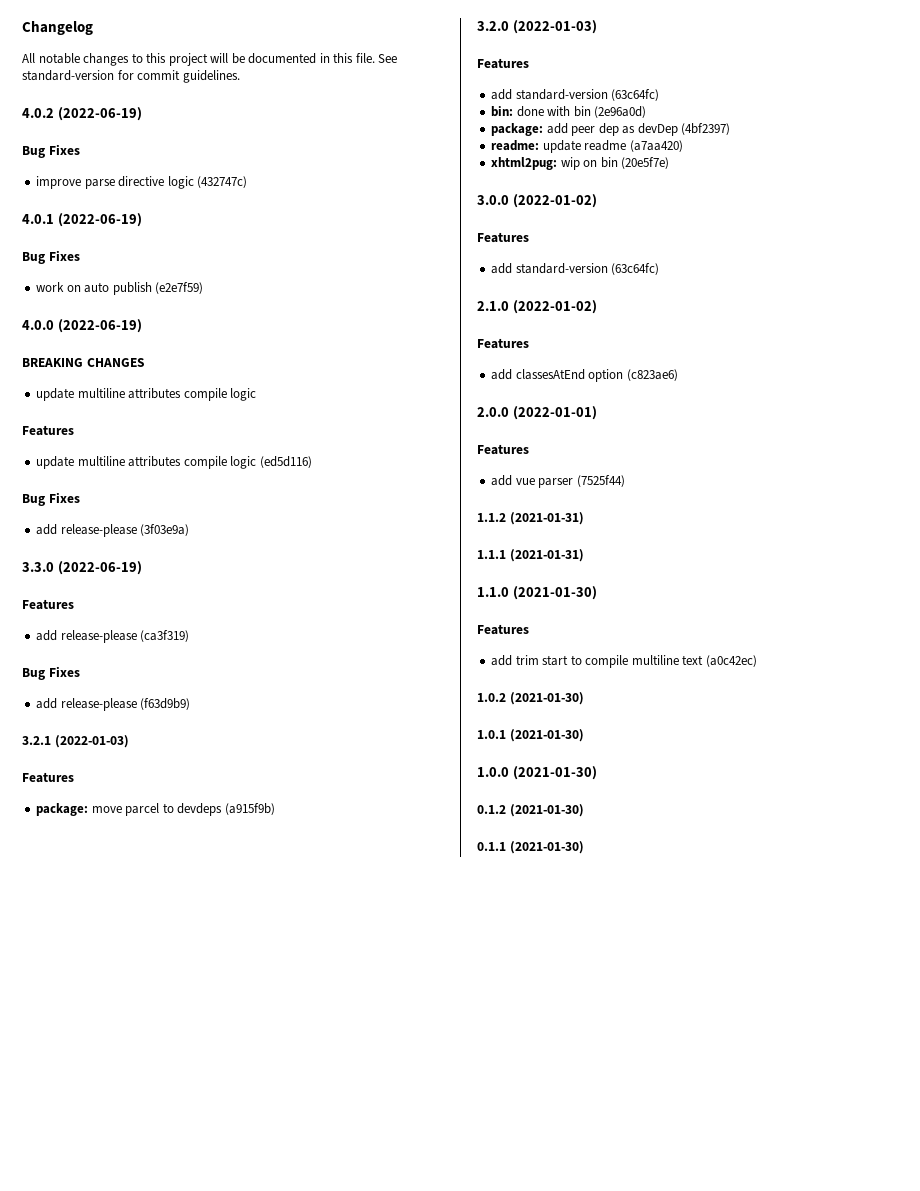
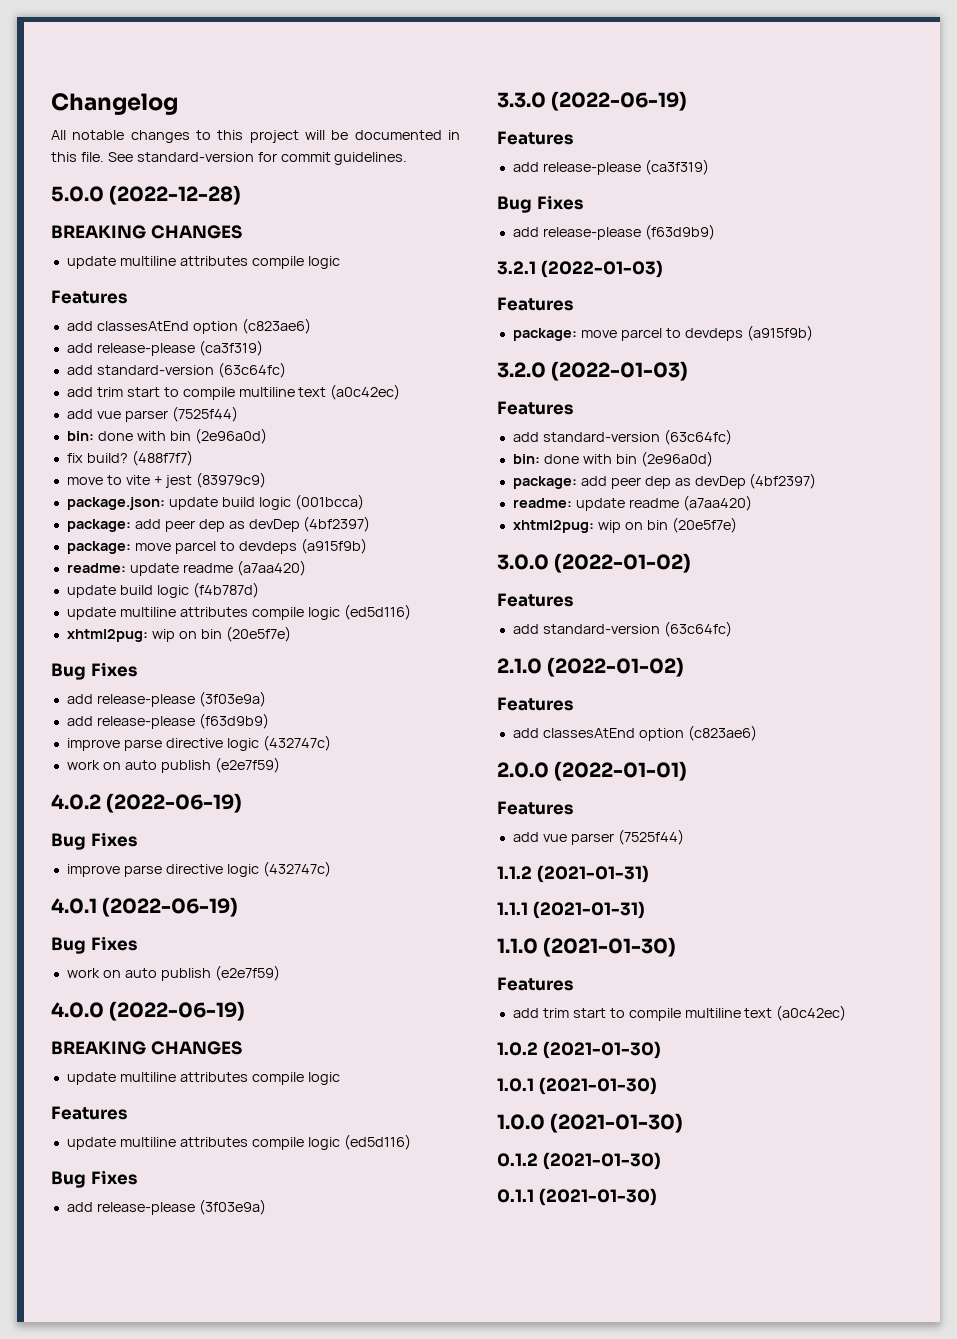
(240, 76) none -> [51,185,242,205] [51,225,242,239] [66,256,340,269] [51,290,127,304] [66,318,311,334] [66,340,263,356] [66,362,286,378] [66,384,401,400] [66,406,238,422] [66,428,267,444] [66,450,193,466] [66,472,266,488] [66,494,364,510] [66,516,371,532] [66,538,367,554] [66,560,306,576] [66,582,259,598] [66,604,411,620] [66,626,291,642] [51,662,137,680] [66,691,266,707] [66,713,269,729] [66,735,331,751] [66,757,280,773] // 5.0.0 (2022-12-28) // BREAKING CHANGES // update multiline attributes compile logic // Features // add classesAtEnd option (c823ae6) // add release-please (ca3f319) // add standard-version (63c64fc) // add trim start to compile multiline text (a0c42ec) // add vue parser (7525f44) // bin: done with bin (2e96a0d) // fix build? (488f7f7) // move to vite + jest (83979c9) // package.json: update build logic (001bcca) // package: add peer dep as devDep (4bf2397) // package: move parcel to devdeps (a915f9b) // readme: update readme (a7aa420) // update build logic (f4b787d) // update multiline attributes compile logic (ed5d116) // xhtml2pug: wip on bin (20e5f7e) // Bug Fixes // add release-please (3f03e9a) // add release-please (f63d9b9) // improve parse directive logic (432747c) // work on auto publish (e2e7f59)

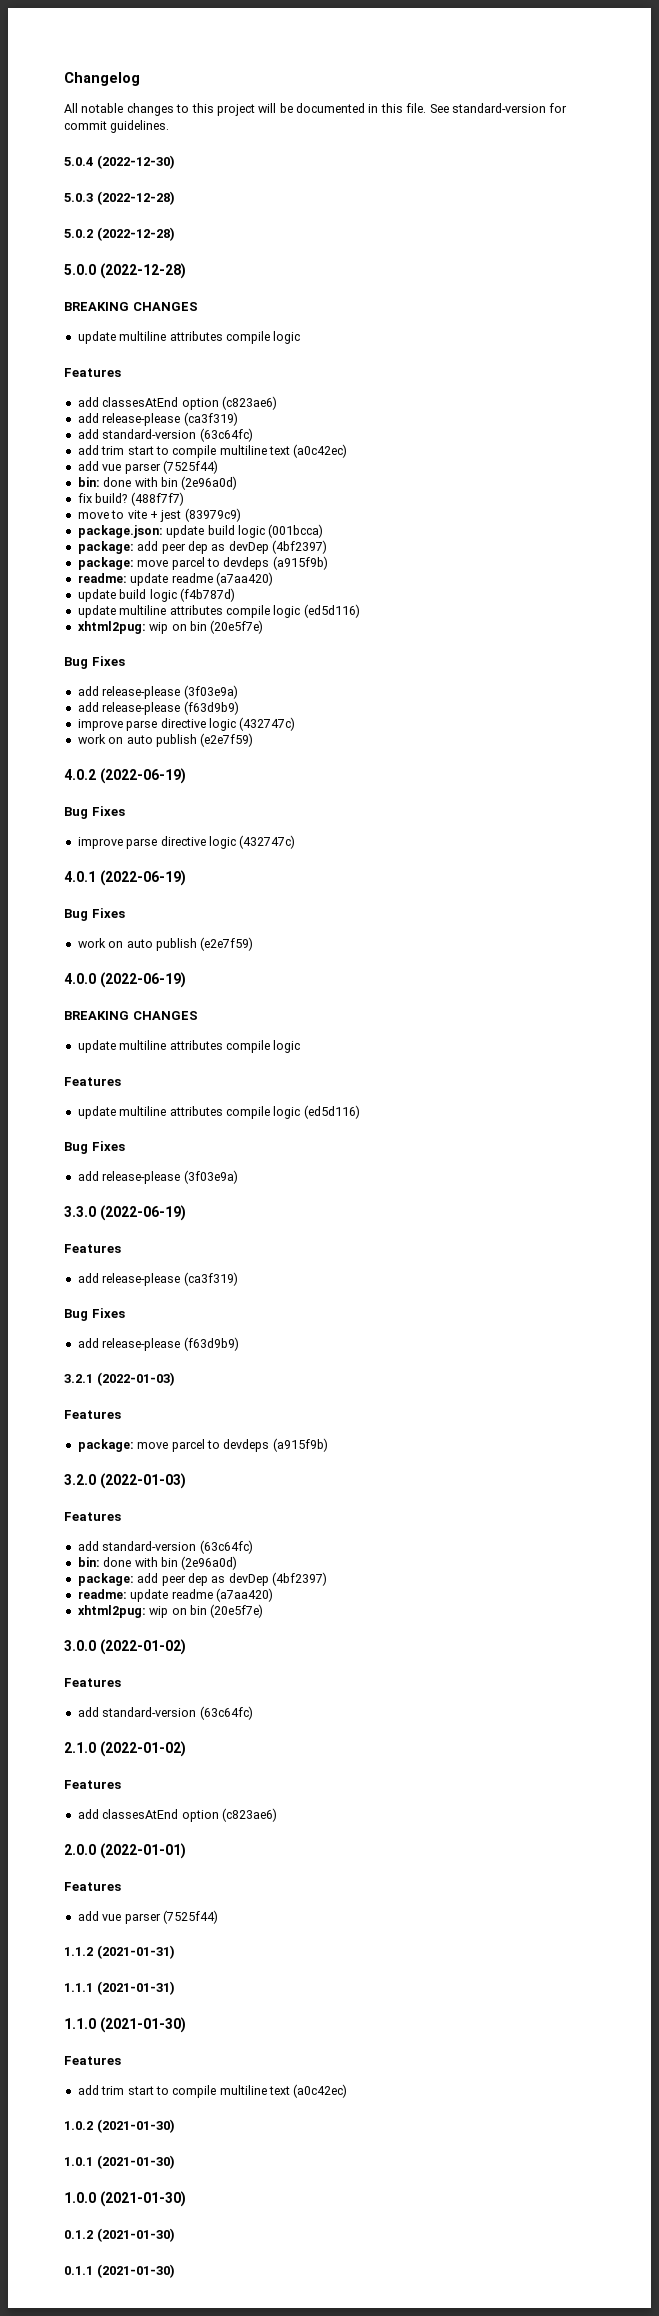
(408, 158) none -> [64,155,175,169] [64,191,175,205] [64,227,175,241] // 5.0.4 (2022-12-30) // 5.0.3 (2022-12-28) // 5.0.2 (2022-12-28)

